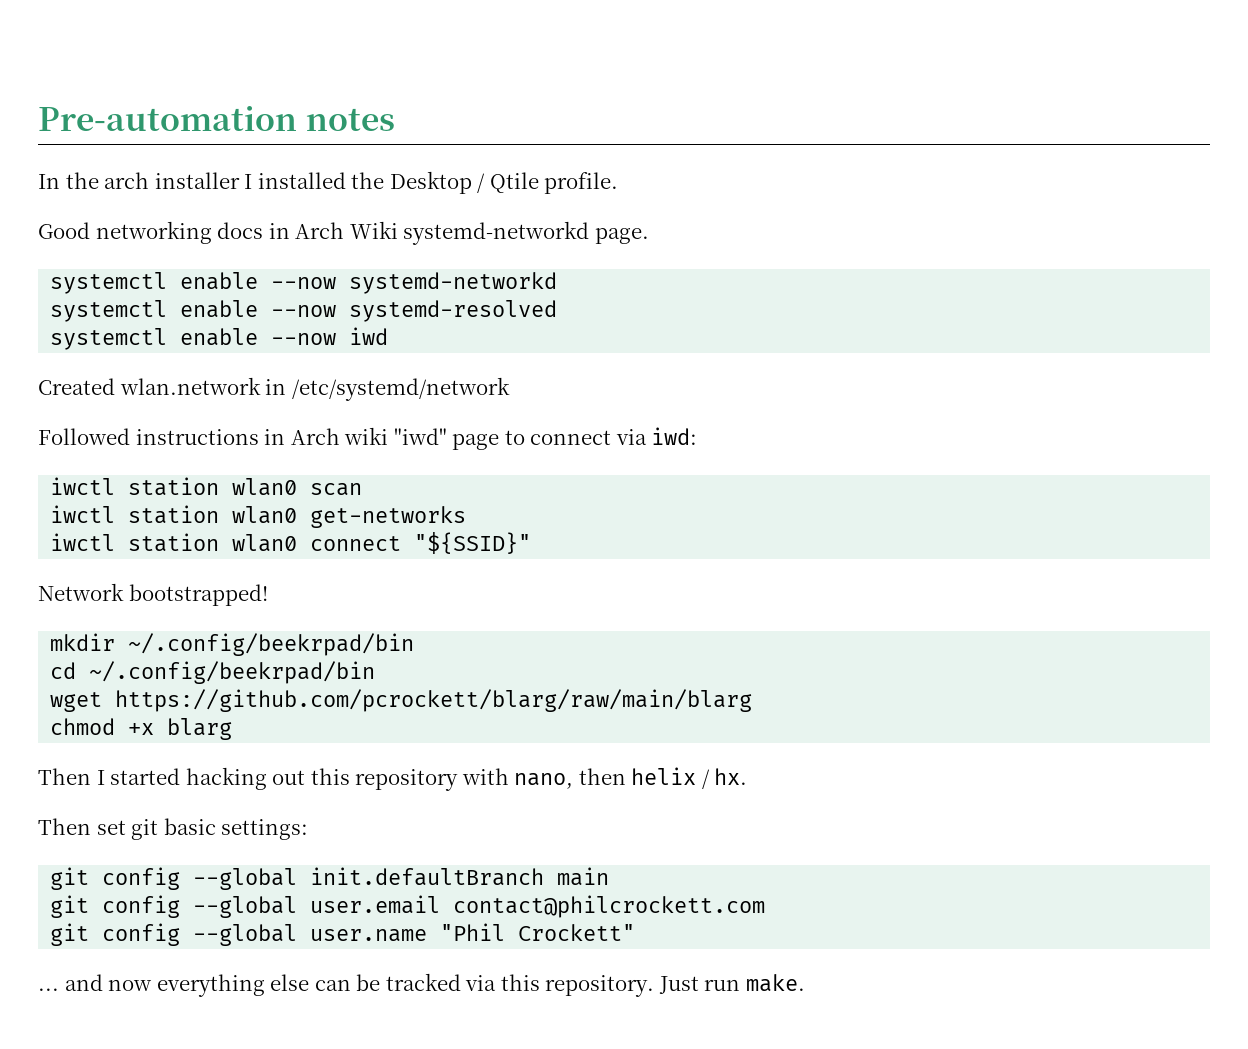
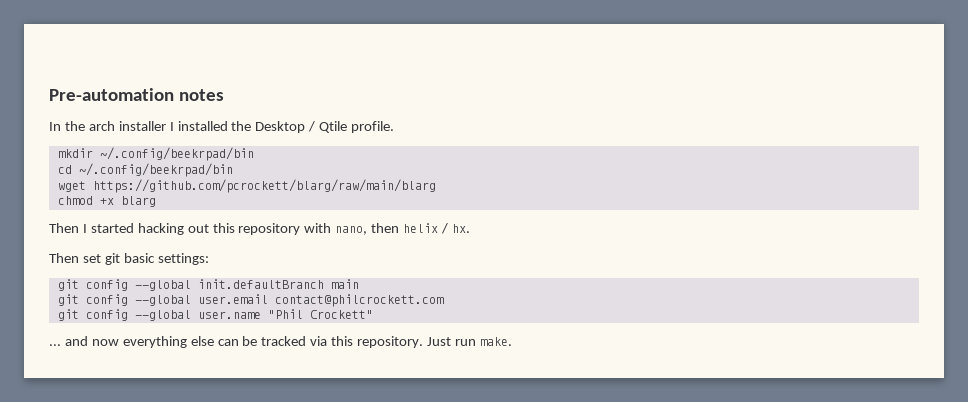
[38,221,649,245] [50,272,558,294] [50,300,558,322] [50,327,389,350] [38,377,510,401] [38,427,698,450] [50,477,363,496] [50,505,467,528] [50,532,532,554] [38,583,268,606] // Good networking docs in Arch Wiki systemd-networkd page. // systemctl enable --now systemd-networkd // systemctl enable --now systemd-resolved // systemctl enable --now iwd // Created wlan.network in /etc/systemd/network // Followed instructions in Arch wiki "iwd" page to connect via iwd: // iwctl station wlan0 scan // iwctl station wlan0 get-networks // iwctl station wlan0 connect "${SSID}" // Network bootstrapped! -> (395, 127) none

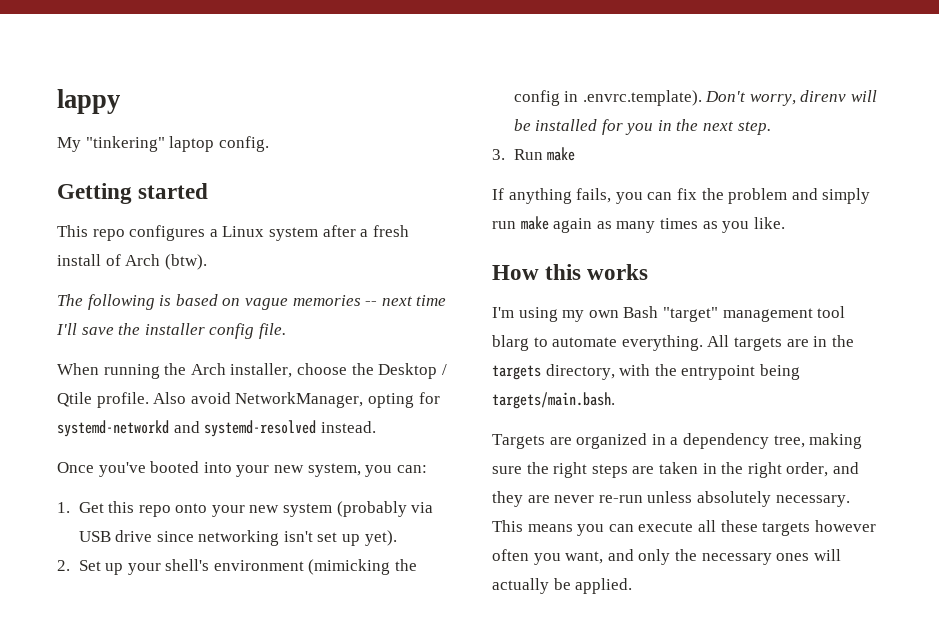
[49,88,224,101] [49,121,228,131] Pre-automation notes // In the arch installer I installed -> [57,89,120,114] [57,136,269,152] [57,183,209,204] [57,225,409,241] [57,254,207,270] [57,294,447,310] [56,323,286,339] [57,363,347,379] lappy // My "tinkering" laptop config. // Getting started // This repo configures a Linux system after a fresh install of Arch (btw). // The following is based on vague memories -- next time I'll save the installer config file. // When running the Arch installer, choose
[57,147,254,161] [57,163,233,177] [57,179,436,193] [57,196,156,207] [49,223,470,235] [49,253,209,265] [57,279,359,291] [57,294,444,307] [57,309,373,321] [49,336,512,348] // mkdir ~/.config/beekrpad/bin // cd ~/.config/beekrpad/bin // wget https://github.com/pcrockett/blarg/raw/main/blarg // chmod +x blarg // Then I started hacking out this repository with nano, then helix / hx. // Then set git basic settings: // git config --global init.defaultBranch main // git config --global user.email contact@philcrockett.com // git config --global user.name "Phil Crockett" // ... and now everything else can be tracked via this repository. Just run make. -> [153,392,440,408] [57,420,376,437] [57,461,427,477] [57,501,434,517] [78,530,397,546] [57,559,418,575] [513,90,878,106] [513,119,771,135] [492,147,576,161] [492,188,871,204] [492,216,785,233] [492,264,649,280] [492,306,846,322] [492,335,854,351] [492,364,800,380] [492,392,615,409] [492,433,863,449] [492,462,859,478] [492,491,850,507] [492,520,876,536] [492,549,841,565] [492,578,633,594] Also avoid NetworkManager, opting for systemd-networkd and systemd-resolved instead. // Once you've booted into your new system, you can: // 1. Get this repo onto your new system (probably via USB drive since networking isn't set up yet). // 2. Set up your shell's environment (mimicking the config in .envrc.template). Don't worry, direnv will be installed for you in the next step. // 3. Run make // If anything fails, you can fix the problem and simply run make again as many times as you like. // How this works // I'm using my own Bash "target" management tool blarg to automate everything. All targets are in the targets directory, with the entrypoint being targets/main.bash. // Targets are organized in a dependency tree, making sure the right steps are taken in the right order, and they are never re-run unless absolutely necessary. This means you can execute all these targets however often you want, and only the necessary ones will actually be applied.

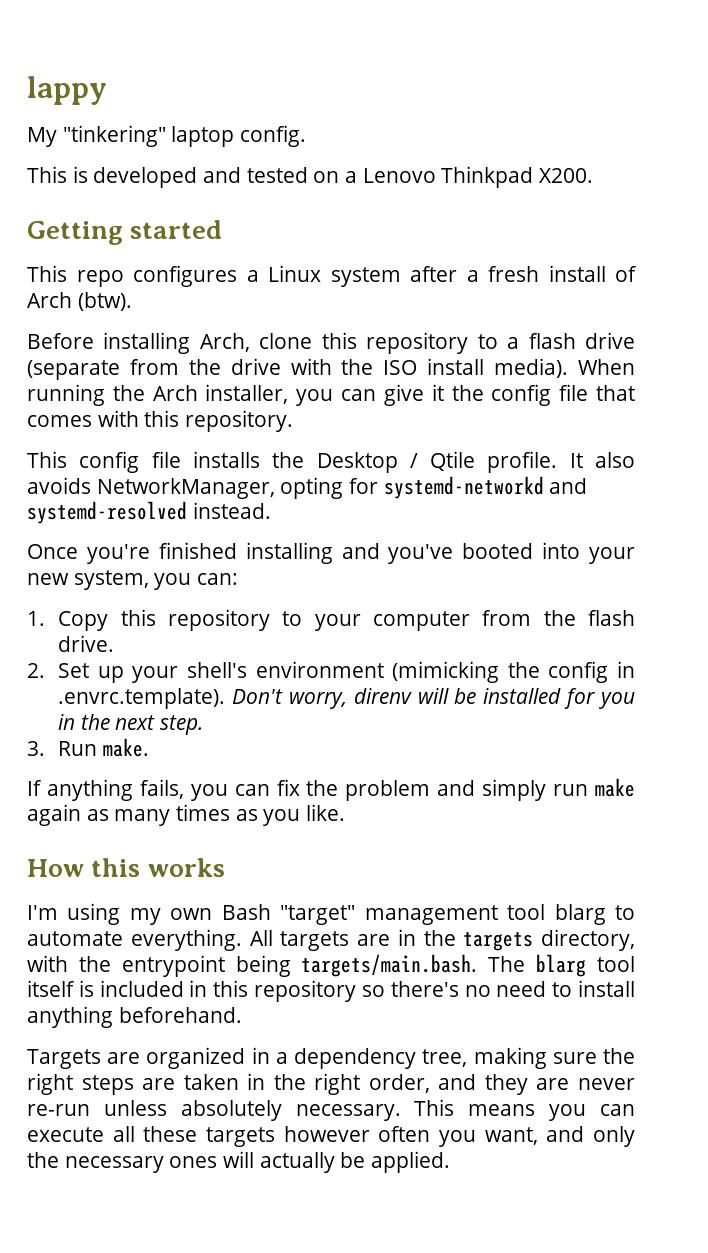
(269, 144) none -> [27,166,594,188] // This is developed and tested on a Lenovo Thinkpad X200.
[57,294,447,310] [56,323,286,339] The following is based on vague memories -- next time I'll save the installer config file. // -> [27,332,636,354] [27,358,569,380] Before installing Arch, clone this repository to a flash drive (separate from the drive with the ISO install media).
[296,363,347,375] choose -> [296,384,635,406] [27,410,294,432] [27,451,260,473] you can give it the config file that comes with this repository. // This config file installs
[153,392,231,404] Also avoid -> [569,452,635,468] [27,477,91,494] It also avoids
(94, 467) none -> [86,542,380,564] you're finished installing and
[78,501,434,517] [78,530,397,546] Get this repo onto your new system (probably via USB drive since networking isn't set up yet). -> [58,609,635,631] [58,635,115,652] Copy this repository to your computer from the flash drive.
[547,147,576,161] make -> [102,738,149,757] make.
(615, 400) none -> [488,954,635,977] [27,980,635,1002] [27,1006,242,1028] The blarg tool itself is included in this repository so there's no need to install anything beforehand.

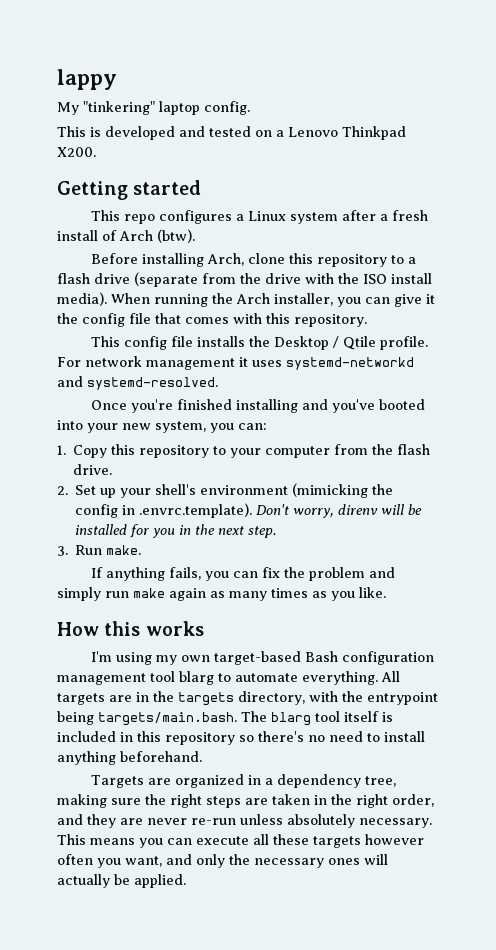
[569,452,635,468] [27,476,588,499] [27,501,271,524] It also avoids NetworkManager, opting for systemd-networkd and systemd-resolved instead. -> [57,356,414,370] [57,376,218,390] For network management it uses systemd-networkd and systemd-resolved.
[221,904,356,925] Bash "target" -> [213,651,434,665] target-based Bash configuration

